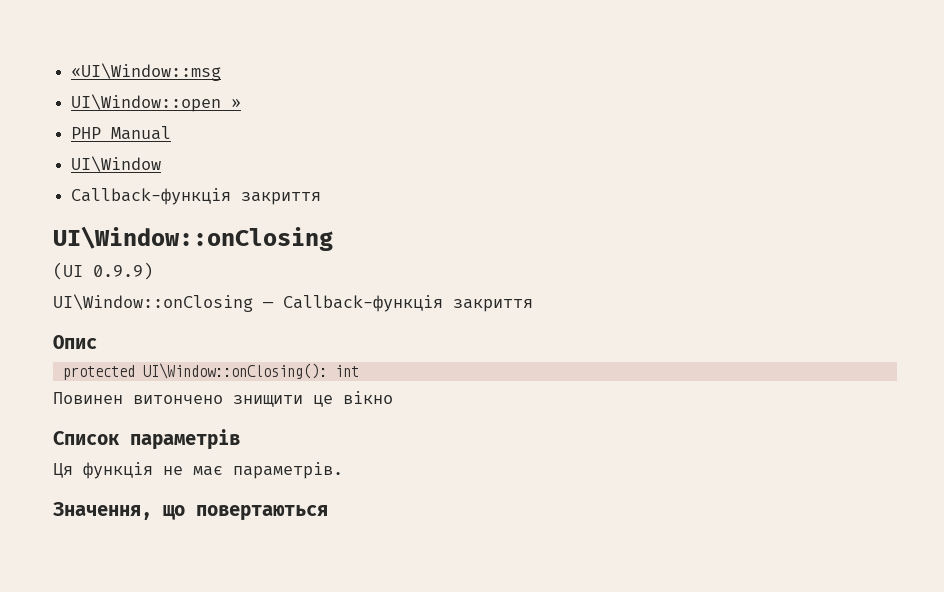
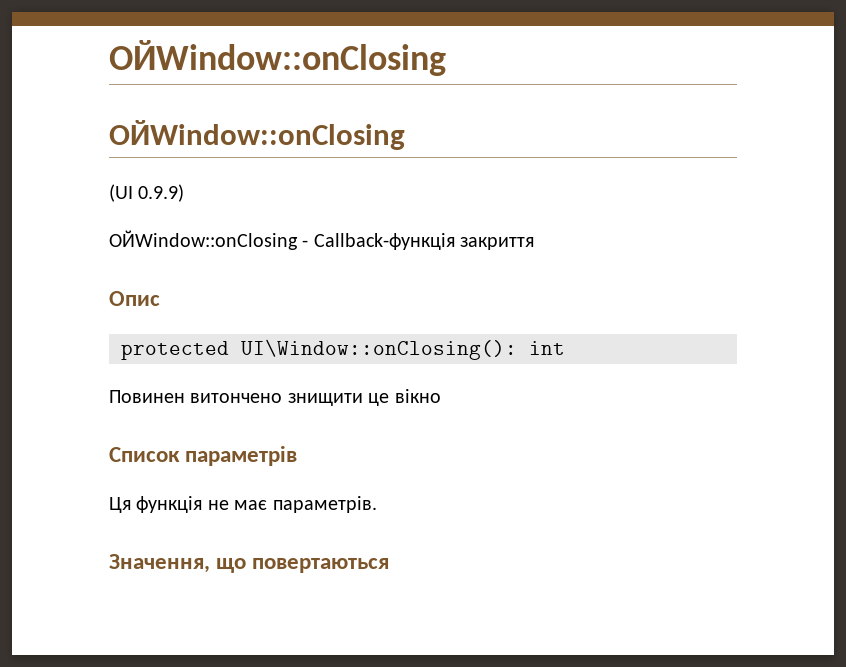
[71,63,222,81] [71,94,242,112] [71,126,172,140] [71,156,162,172] [71,188,322,205] [53,226,333,251] «UI\Window::msg // UI\Window::open » // PHP Manual // UI\Window // Callback-функція закриття // UI\Window::onClosing -> [109,40,446,76] [109,120,405,150] ОЙWindow::onClosing // ОЙWindow::onClosing
[53,294,274,312] UI\Window::onClosing — -> [109,230,309,250] ОЙWindow::onClosing -

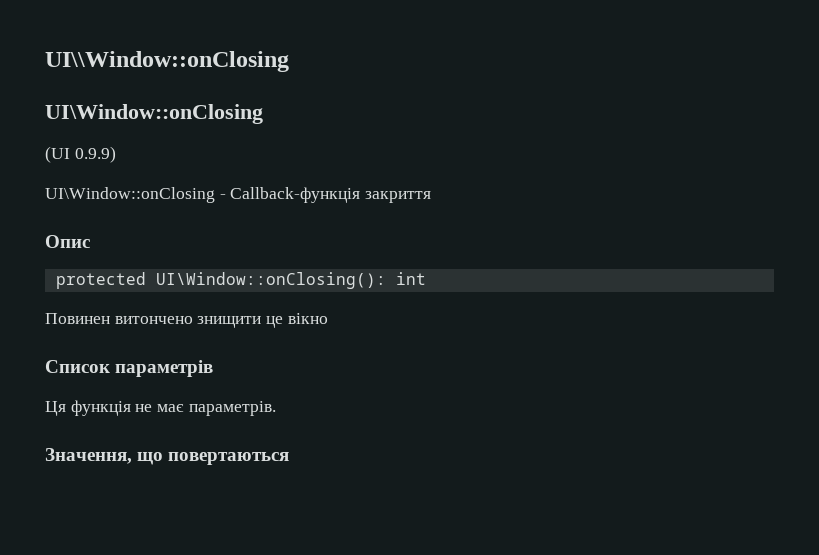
[109,40,446,76] [109,120,405,150] ОЙWindow::onClosing // ОЙWindow::onClosing -> [45,51,289,72] [45,104,263,124] UI\\Window::onClosing // UI\Window::onClosing
[109,230,298,250] ОЙWindow::onClosing -> [45,187,215,203] UI\Window::onClosing

